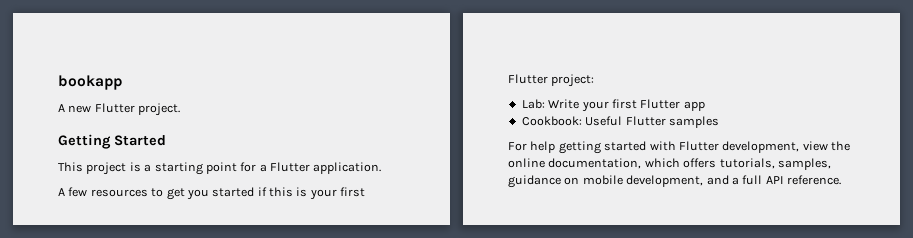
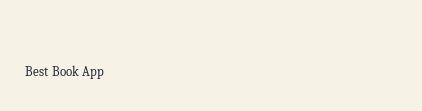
[58,75,122,90] [58,103,181,116] [58,134,166,149] [58,162,382,175] [58,187,366,200] [508,74,595,87] [521,99,705,112] [521,116,719,128] [508,141,850,154] [508,158,831,170] [508,175,841,188] bookapp // A new Flutter project. // Getting Started // This project is a starting point for a Flutter application. // A few resources to get you started if this is your first Flutter project: // Lab: Write your first Flutter app // Cookbook: Useful Flutter samples // For help getting started with Flutter development, view the online documentation, which offers tutorials, samples, guidance on mobile development, and a full API reference. -> [25,65,105,79] Best Book App

